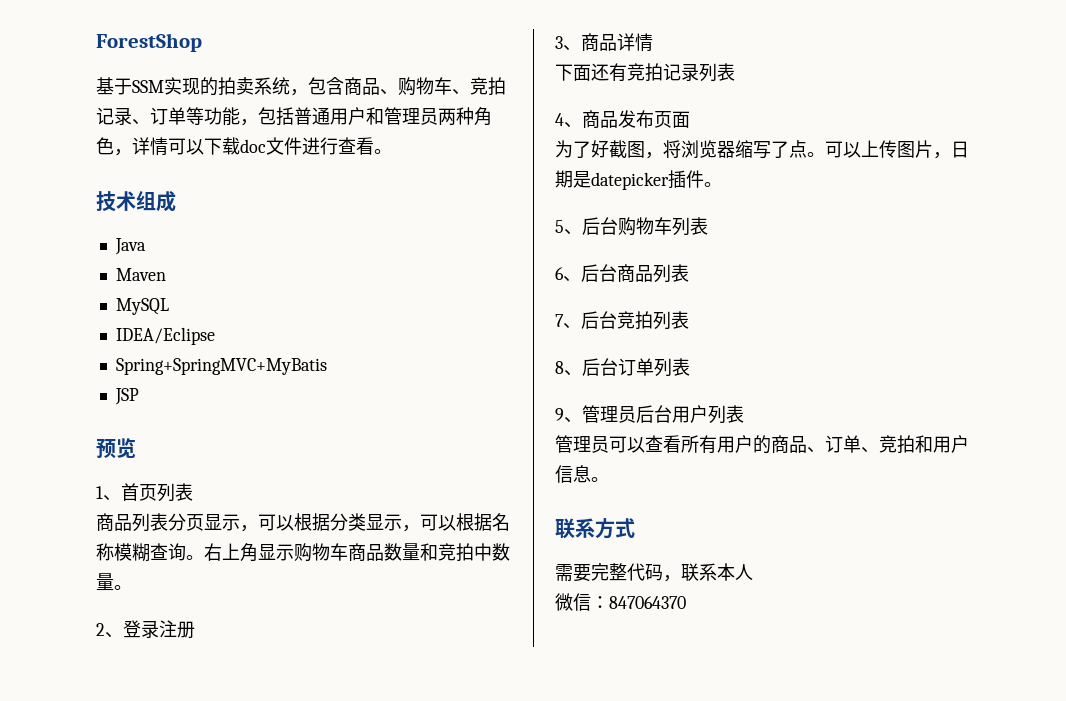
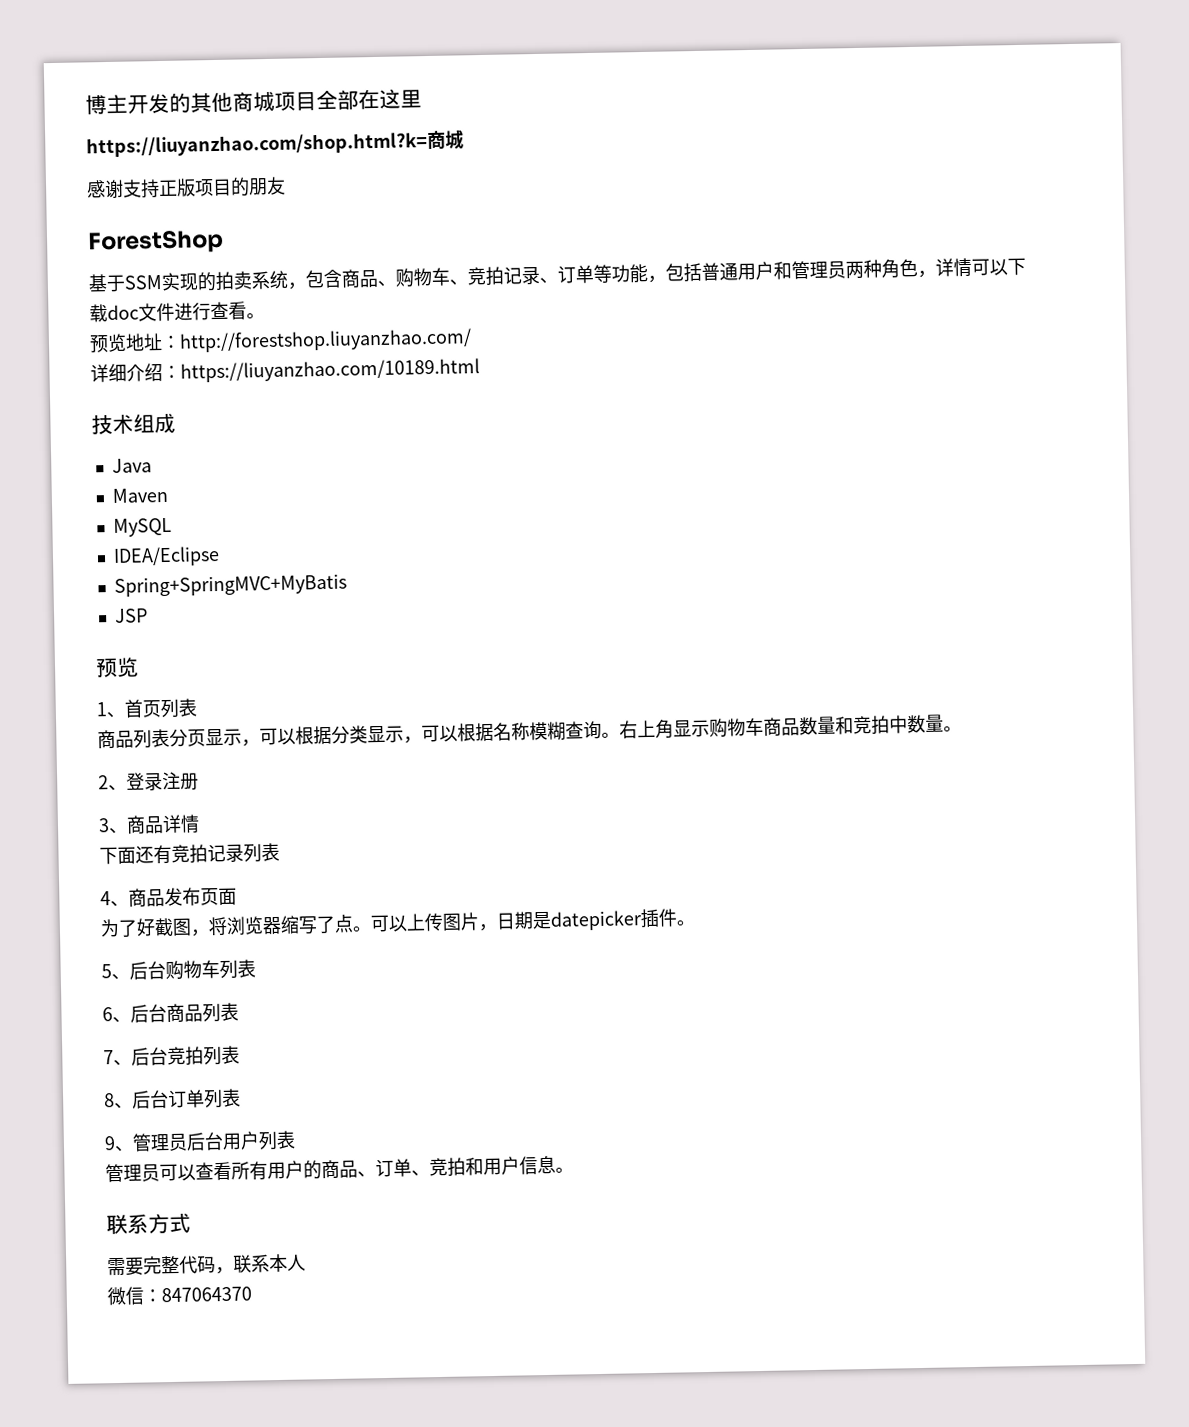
(96, 42) none -> [85,88,422,115] [86,129,464,158] [86,176,286,199] 博主开发的其他商城项目全部在这里 // https://liuyanzhao.com/shop.html?k=商城 // 感谢支持正版项目的朋友 //
(392, 151) none -> [89,328,472,354] [90,358,480,383] // 预览地址：http://forestshop.liuyanzhao.com/ // 详细介绍：https://liuyanzhao.com/10189.html

